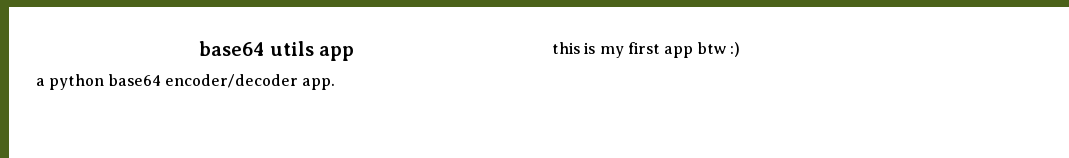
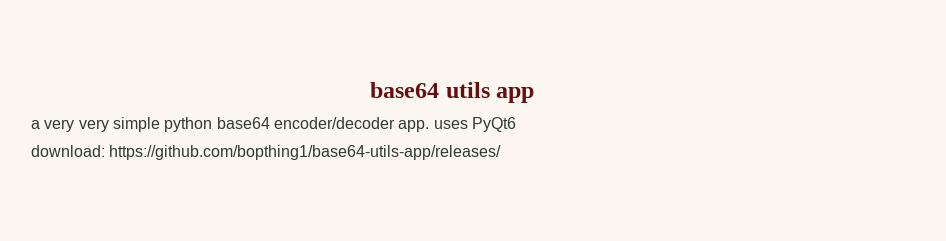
(45, 82) none -> [44,117,160,132] very very simple
[552,42,740,58] // this is my first app btw :) -> [433,117,516,132] [31,145,502,160] uses PyQt6 // download: https://github.com/bopthing1/base64-utils-app/releases/

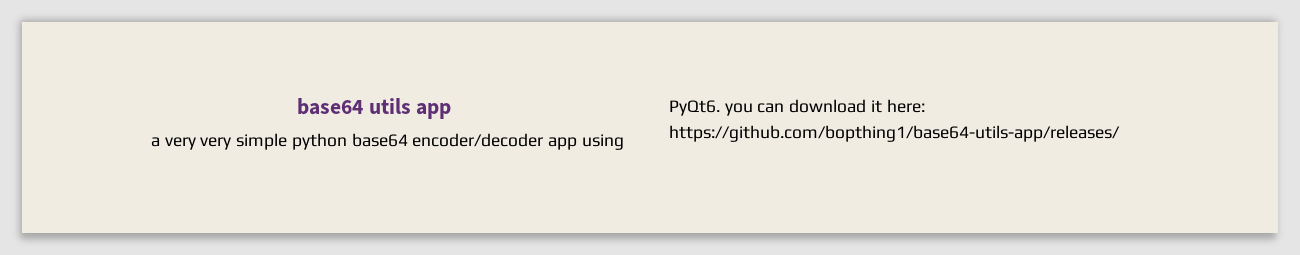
[398,117,516,132] [31,145,105,157] app. uses PyQt6 // download: -> [547,134,624,150] [669,99,925,116] app using PyQt6. you can download it here:

